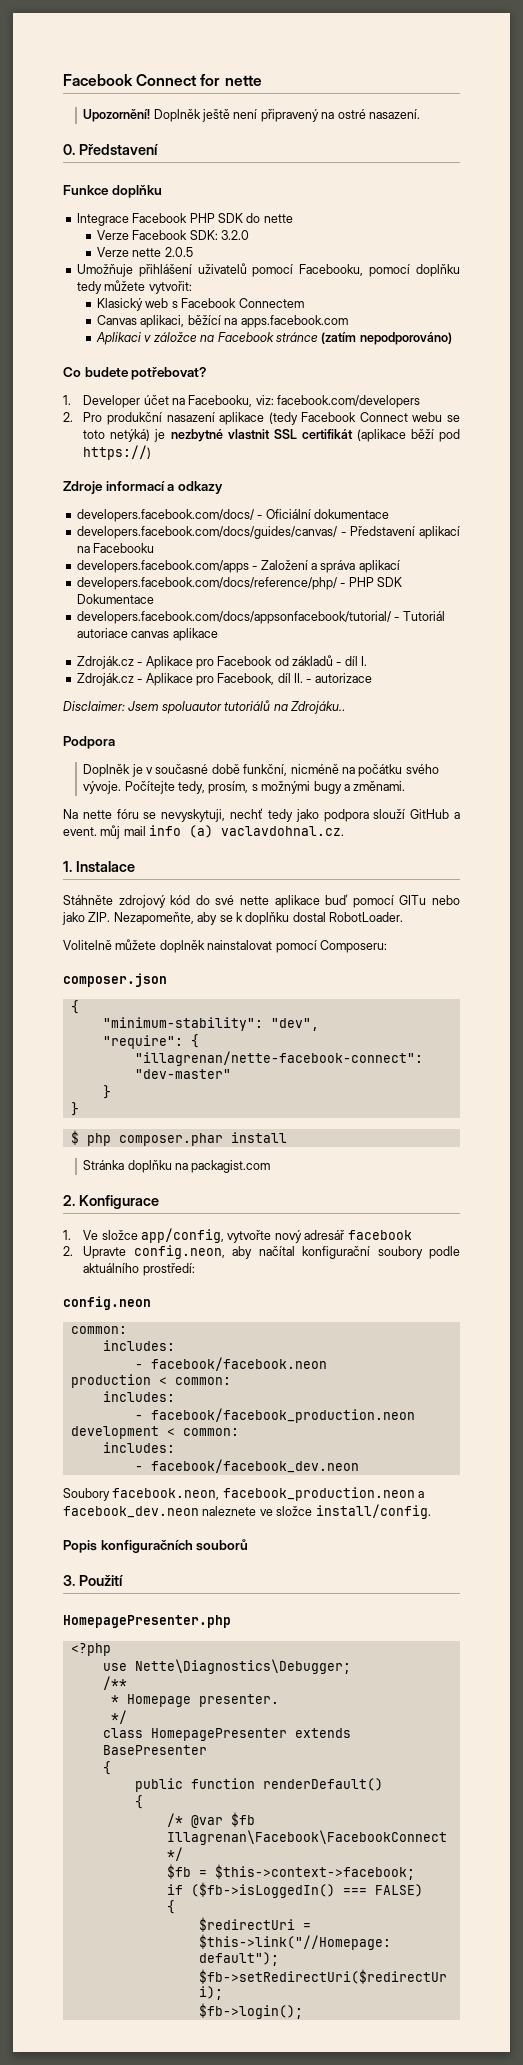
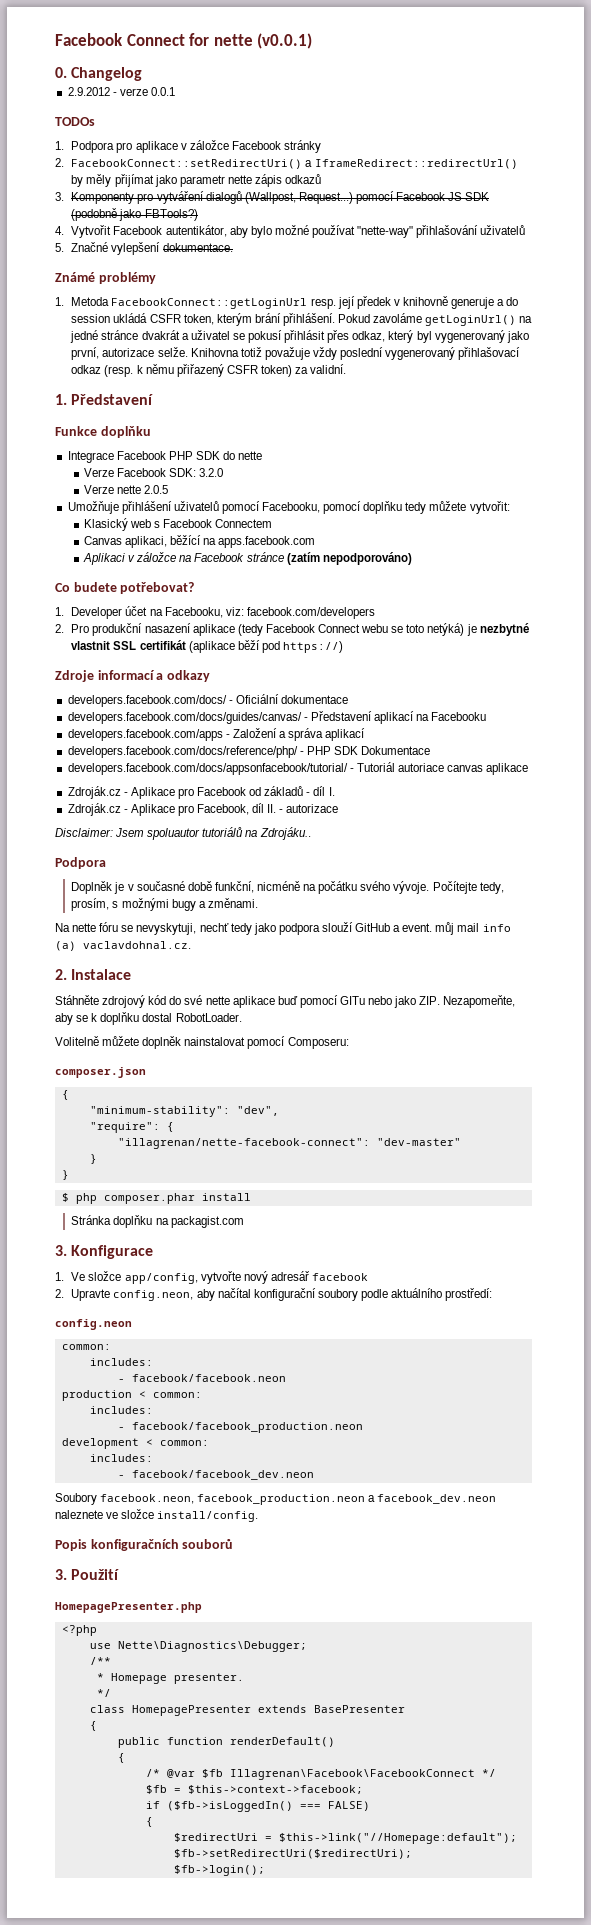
[83,109,420,122] [63,144,75,155] // Upozornění! Doplněk ještě není připravený na ostré nasazení. // 0. -> [257,33,313,49] [55,67,143,81] [67,87,175,96] [55,117,95,126] [55,140,322,153] [55,158,518,169] [71,174,322,187] [55,191,490,204] [71,208,198,221] [55,225,526,238] [55,242,233,255] [55,272,156,284] [55,296,519,309] [71,313,533,326] [70,330,529,343] [71,347,521,360] [71,364,347,377] [55,394,67,405] (v0.0.1) // 0. Changelog // 2.9.2012 - verze 0.0.1 // TODOs // 1. Podpora pro aplikace v záložce Facebook stránky // 2. FacebookConnect::setRedirectUri() a IframeRedirect::redirectUrl() by měly přijímat jako parametr nette zápis odkazů // 3. Komponenty pro vytváření dialogů (Wallpost, Request...) pomocí Facebook JS SDK (podobně jako FBTools?) // 4. Vytvořit Facebook autentikátor, aby bylo možné používat "nette-way" přihlašování uživatelů // 5. Značné vylepšení dokumentace. // Známé problémy // 1. Metoda FacebookConnect::getLoginUrl resp. její předek v knihovně generuje a do session ukládá CSFR token, kterým brání přihlášení. Pokud zavoláme getLoginUrl() na jedné stránce dvakrát a uživatel se pokusí přihlásit přes odkaz, který byl vygenerovaný jako první, autorizace selže. Knihovna totiž považuje vždy poslední vygenerovaný přihlašovací odkaz (resp. k němu přiřazený CSFR token) za validní. // 1.
[63,861,72,872] 1. -> [55,969,67,980] 2.
[63,1195,75,1206] 2. -> [55,1245,67,1256] 3.

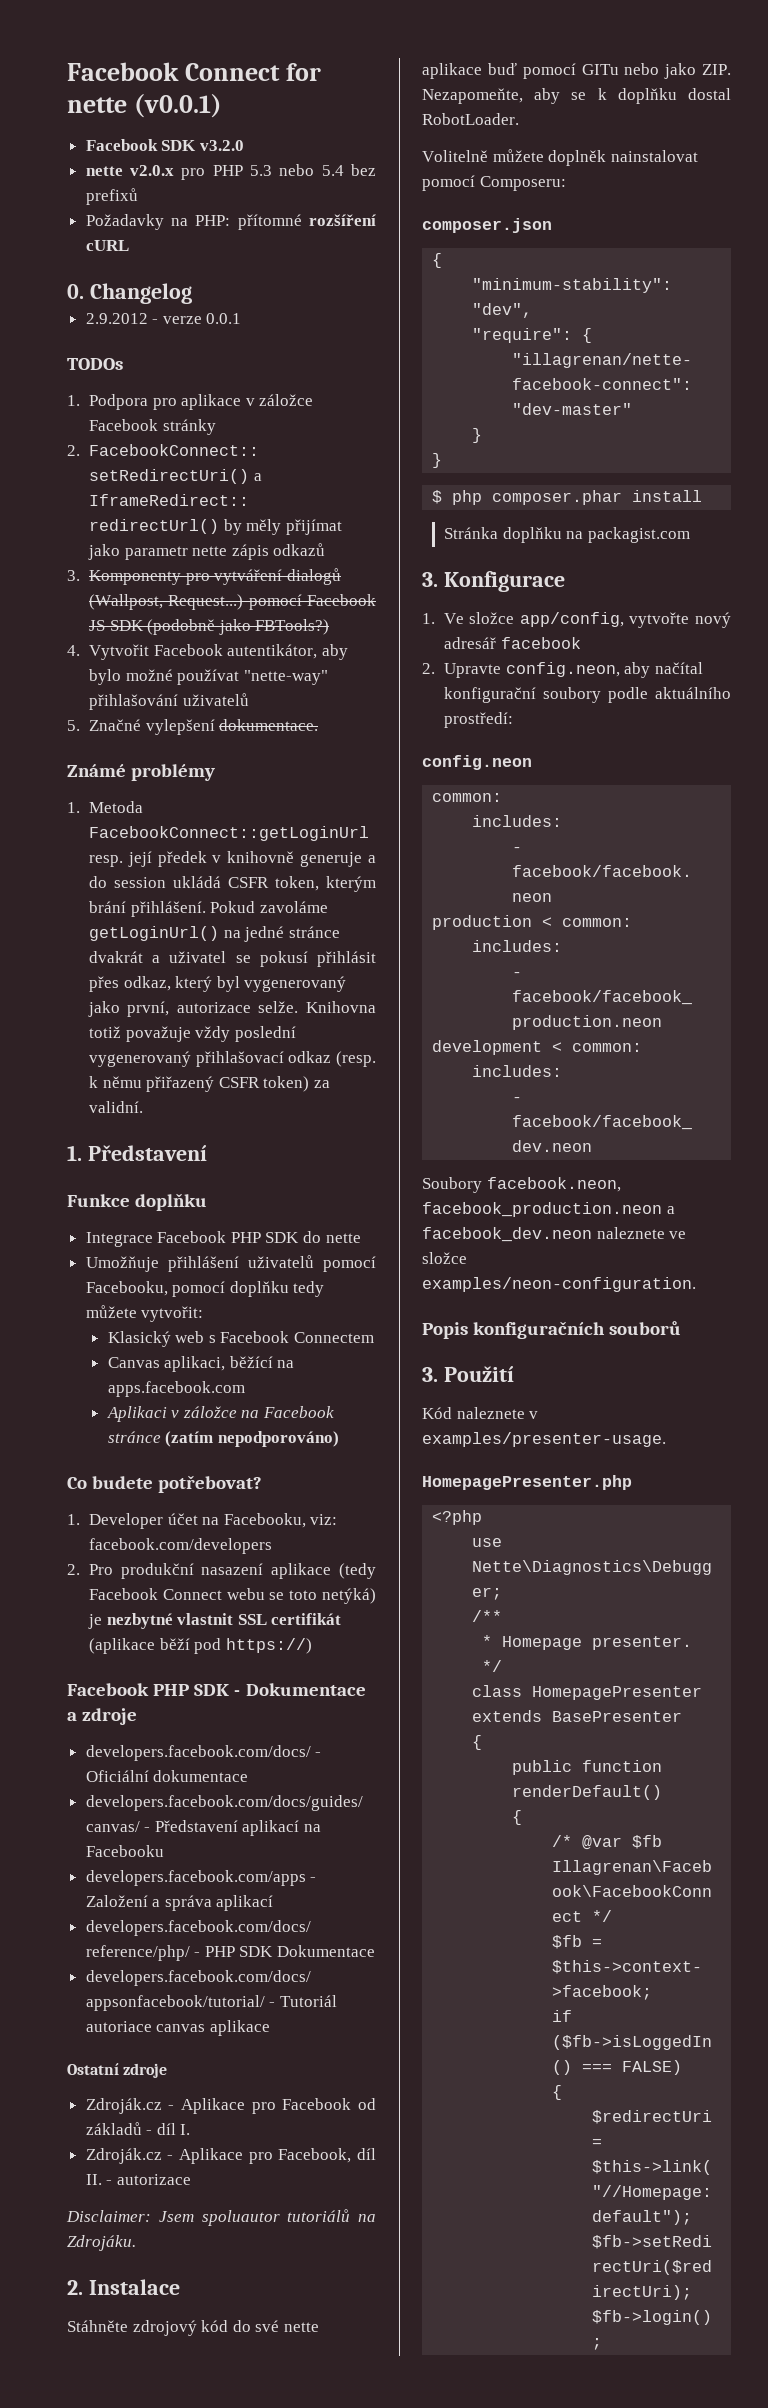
(313, 41) none -> [85,139,244,151] [85,164,376,180] [85,188,138,205] [85,214,376,230] [85,240,129,251] // Facebook SDK v3.2.0 // nette v2.0.x pro PHP 5.3 nebo 5.4 bez prefixů // Požadavky na PHP: přítomné rozšíření cURL
[84,468,224,477] [84,485,169,494] // Verze Facebook SDK: 3.2.0 // Verze nette 2.0.5 -> (361, 1238) none
[55,670,210,682] Zdroje informací a odkazy -> [67,1683,366,1696] [67,1708,138,1725] Facebook PHP SDK - Dokumentace a zdroje
(529, 769) none -> [67,2063,168,2078] // Ostatní zdroje
[259,827,311,840] [55,857,106,869] [71,881,504,894] [71,898,258,911] [55,922,511,935] [55,941,191,951] Zdrojáku.. // Podpora // Doplněk je v současné době funkční, nicméně na počátku svého vývoje. Počítejte tedy, prosím, s možnými bugy a změnami. // Na nette fóru se nevyskytuji, nechť tedy jako podpora slouží GitHub a event. můj mail info (a) vaclavdohnal.cz. -> [67,2235,136,2251] Zdrojáku.
[157,1511,259,1522] install/config. -> [422,1277,696,1292] examples/neon-configuration.
(120, 1574) none -> [422,1407,539,1419] [422,1432,666,1447] // Kód naleznete v examples/presenter-usage.

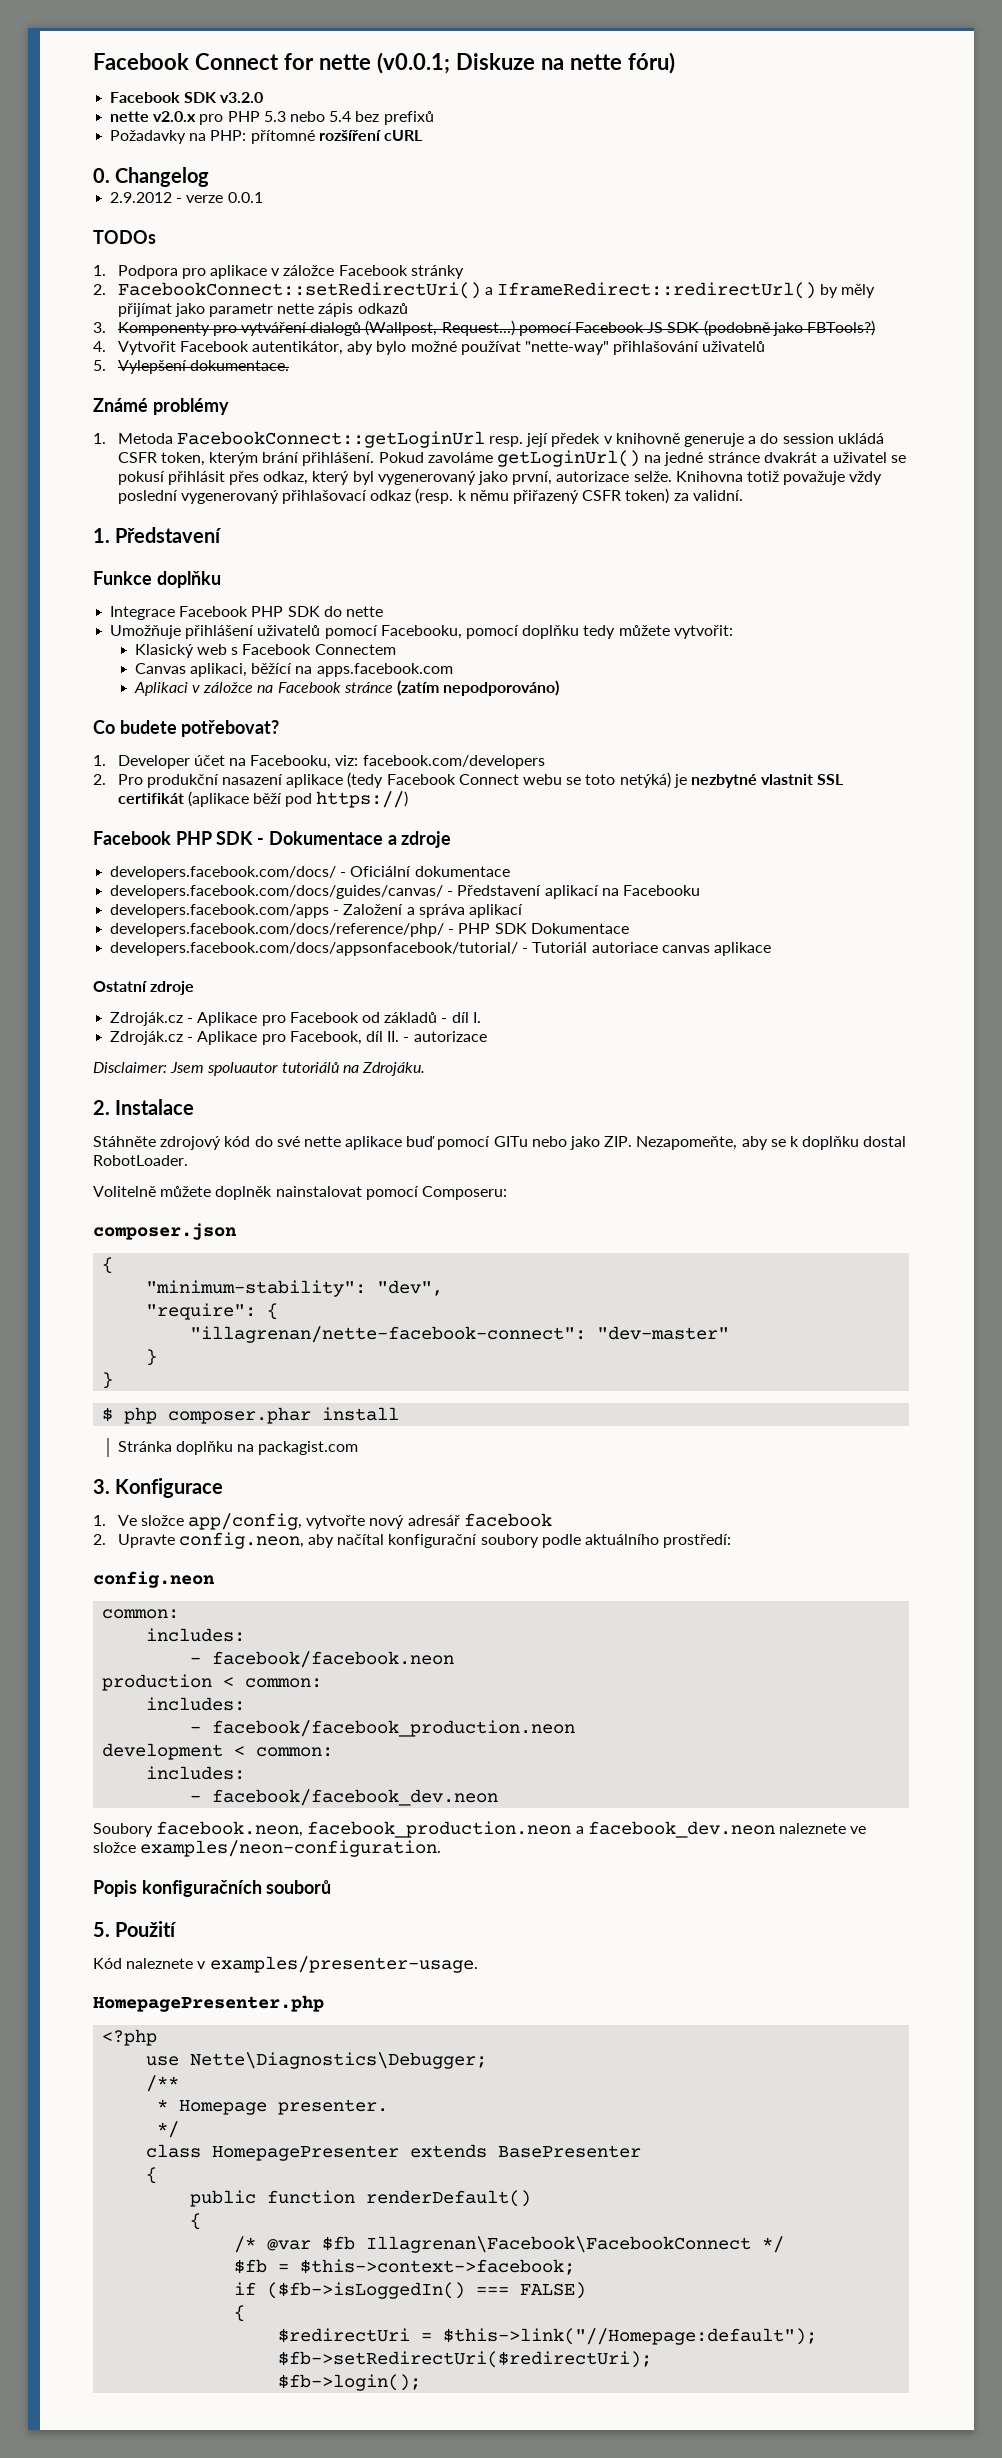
[133,94,222,118] (v0.0.1) -> [376,52,675,74] (v0.0.1; Diskuze na nette fóru)
[88,719,215,735] Značné vylepšení -> [117,360,187,374] Vylepšení
[422,1367,438,1382] 3. -> [93,1922,110,1937] 5.

